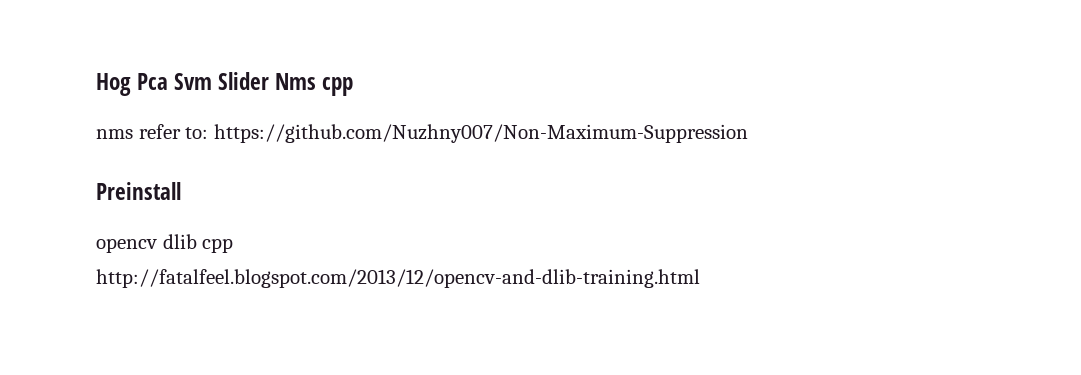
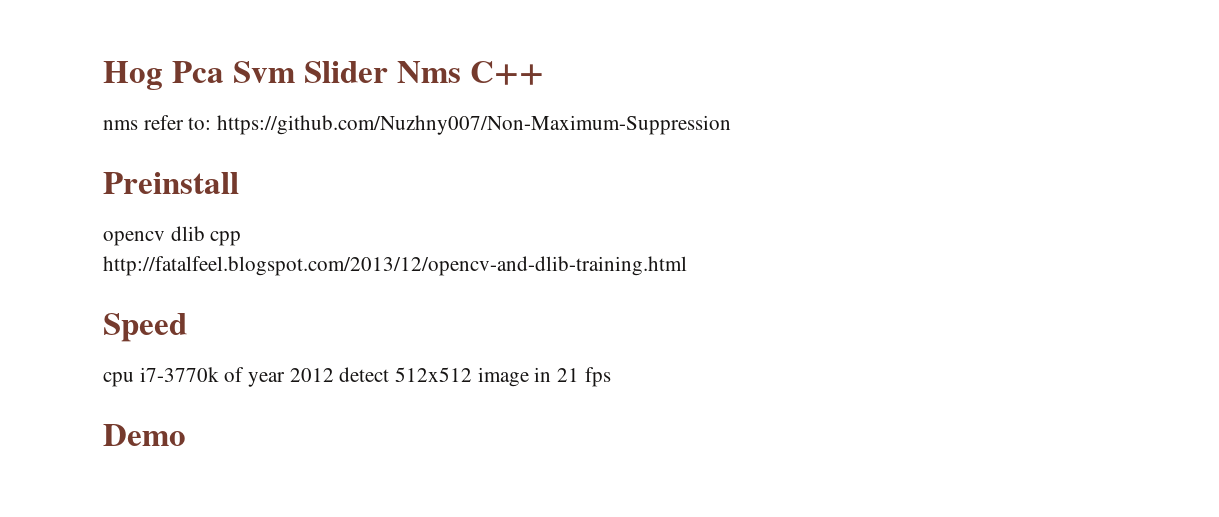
[322,77,354,96] cpp -> [469,61,544,85] C++
(700, 278) none -> [103,313,187,342] [103,367,611,387] [103,424,186,446] // Speed // cpu i7-3770k of year 2012 detect 512x512 image in 21 fps // Demo

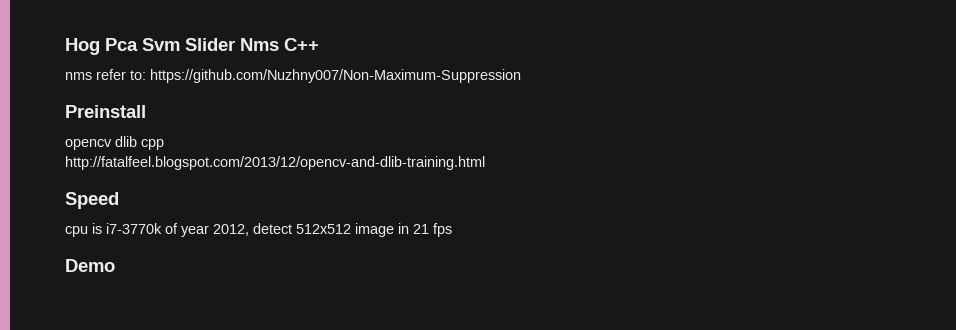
(134, 379) none -> [92,223,102,234] is
[289,368,334,382] 2012 -> [213,224,249,236] 2012,

